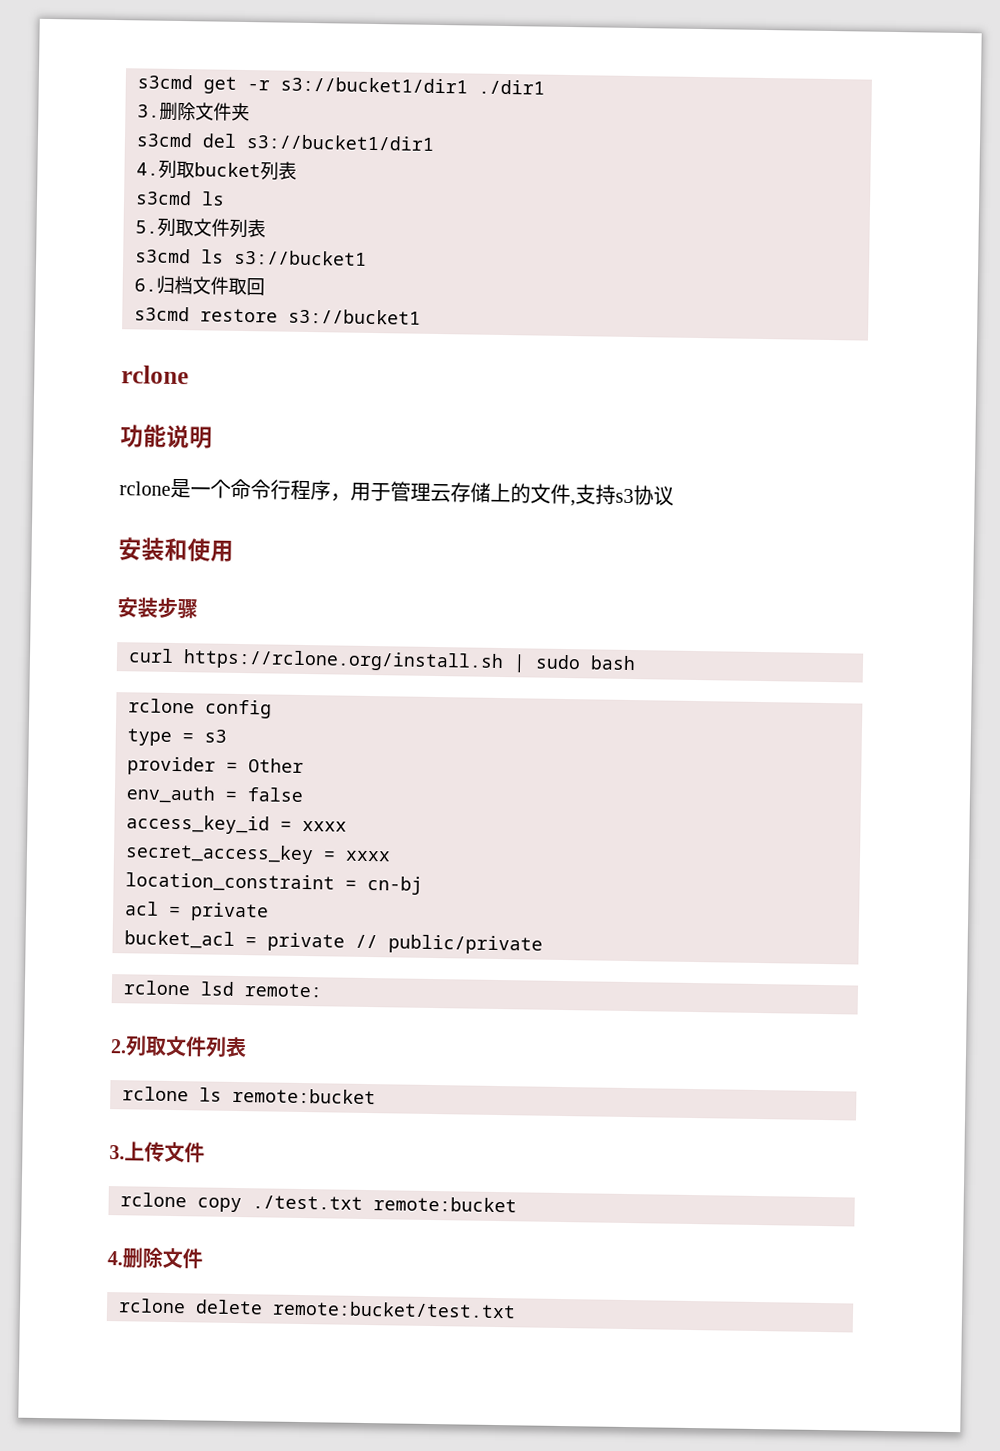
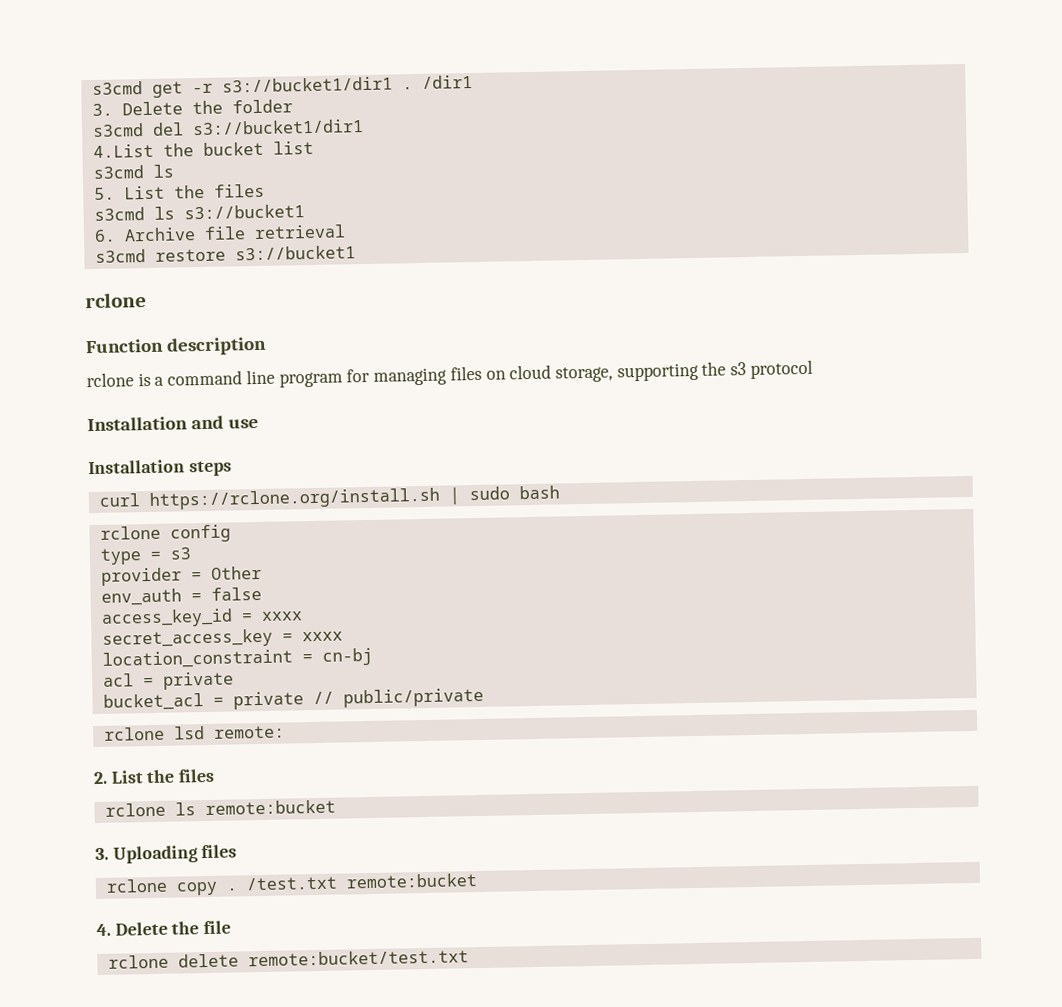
[478,79,545,95] [137,101,250,122] ./dir1 // 3.删除文件夹 -> [401,75,473,90] [91,99,293,116] . /dir1 // 3. Delete the folder
[136,159,297,181] 4.列取bucket列表 -> [92,140,314,158] 4.List the bucket list
[157,217,266,239] 列取文件列表 -> [123,183,265,200] List the files
[156,275,265,296] 归档文件取回 -> [123,224,346,242] Archive file retrieval
[120,424,213,449] [119,478,674,507] [118,537,234,562] [117,597,198,619] 功能说明 // rclone是一个命令行程序，用于管理云存储上的文件,支持s3协议 // 安装和使用 // 安装步骤 -> [85,336,268,356] [86,359,813,388] [87,415,260,432] [88,459,232,477] Function description // rclone is a command line program for managing files on cloud storage, supporting the s3 protocol // Installation and use // Installation steps
[125,1035,247,1058] 列取文件列表 -> [110,768,216,784] List the files
[124,1141,205,1163] 上传文件 -> [112,844,238,864] Uploading files
[252,1195,363,1210] ./test.txt -> [225,876,338,891] . /test.txt
[122,1247,203,1269] 删除文件 -> [114,920,232,936] Delete the file

